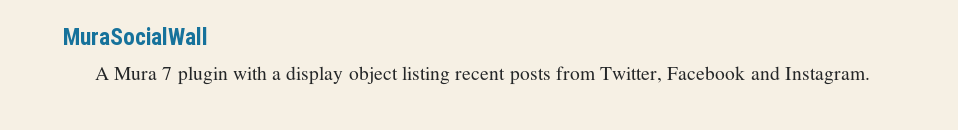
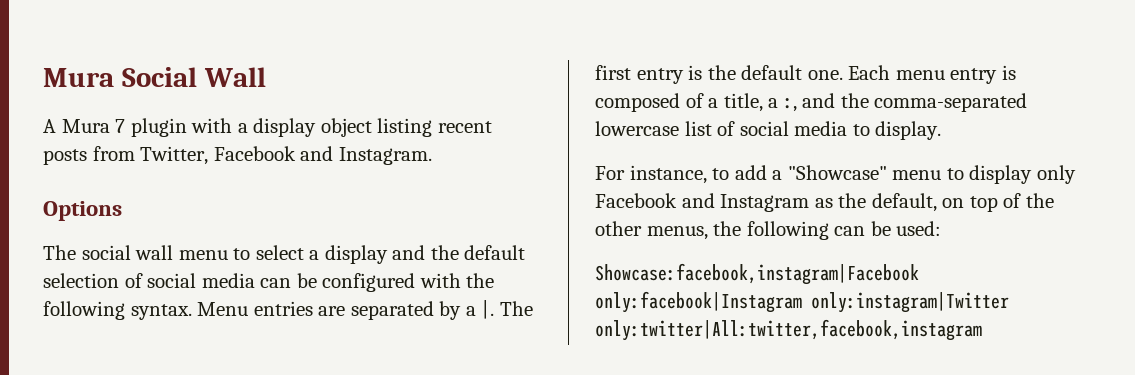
[63,27,208,45] MuraSocialWall -> [43,67,266,87] Mura Social Wall
(870, 76) none -> [43,201,122,221] [43,245,526,264] [43,273,495,292] [43,300,533,320] [595,65,1016,84] [595,93,1028,112] [595,121,942,140] [595,165,1076,184] [595,193,1054,212] [595,221,942,240] [595,263,919,285] [595,291,1009,313] [595,319,982,341] // Options // The social wall menu to select a display and the default selection of social media can be configured with the following syntax. Menu entries are separated by a |. The first entry is the default one. Each menu entry is composed of a title, a :, and the comma-separated lowercase list of social media to display. // For instance, to add a "Showcase" menu to display only Facebook and Instagram as the default, on top of the other menus, the following can be used: // Showcase:facebook,instagram|Facebook only:facebook|Instagram only:instagram|Twitter only:twitter|All:twitter,facebook,instagram

